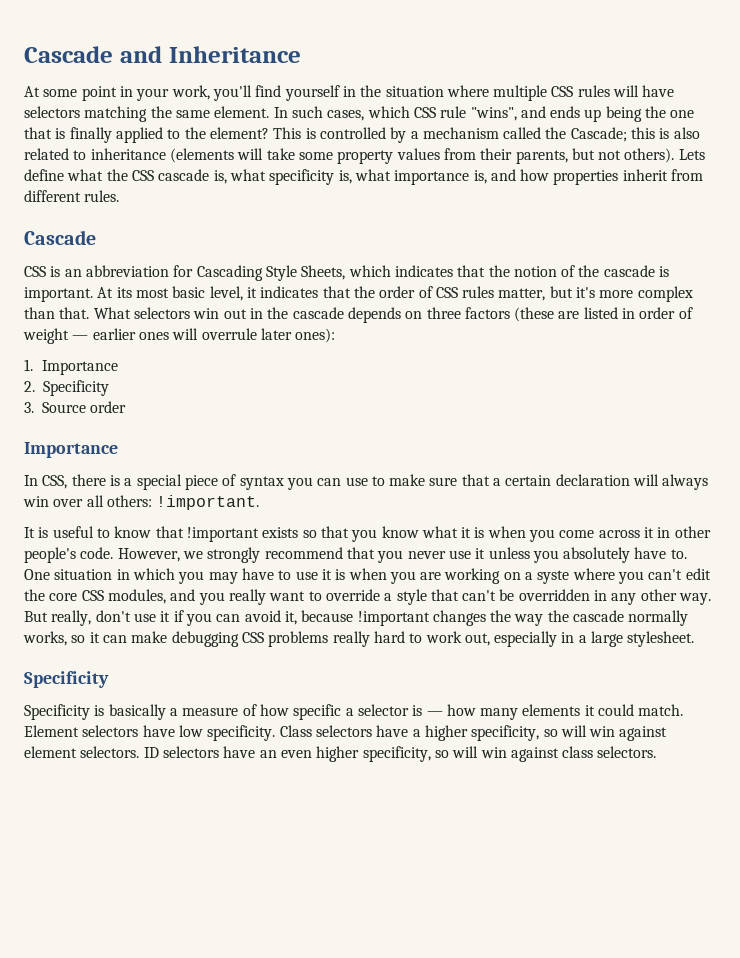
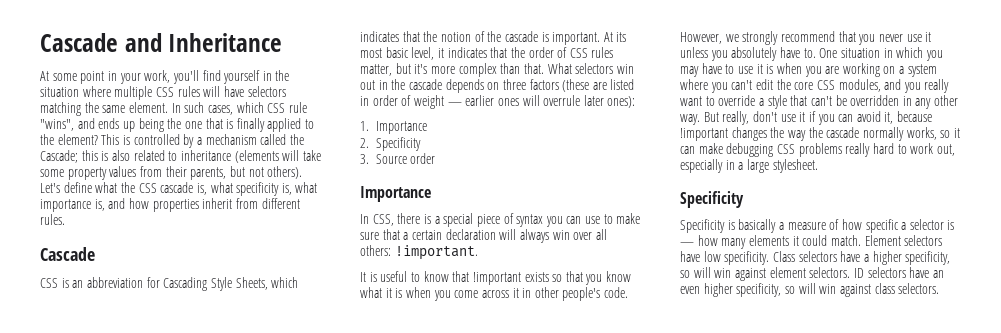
[678,149,705,160] Lets -> [40,183,60,193] Let's
[537,570,570,584] syste -> [907,64,937,77] system

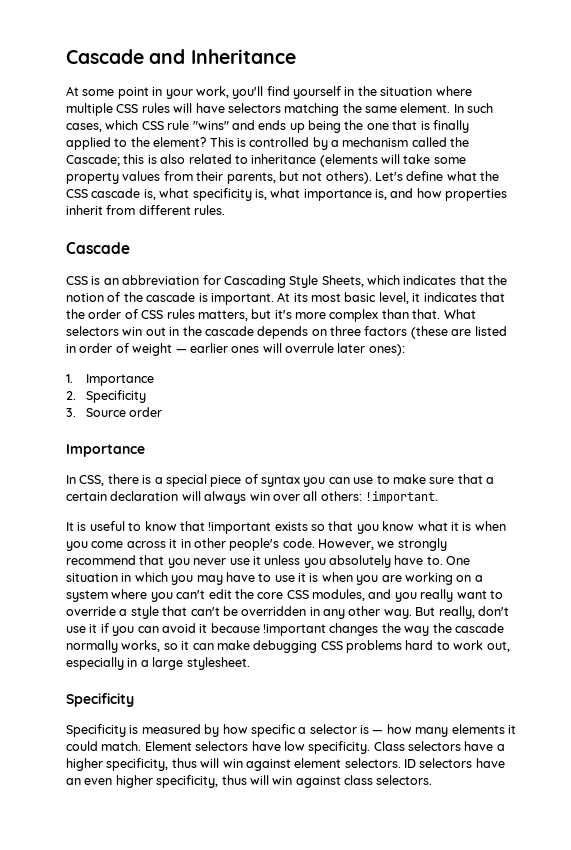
[40,119,74,131] "wins", -> [192,121,229,130] "wins"
[360,64,392,76] matter, -> [197,310,248,321] matters,
[884,112,894,124] it, -> [199,624,208,633] it
[845,143,871,157] really -> (402, 646) none
[738,219,840,233] basically a measure of -> [141,724,220,737] measured by
[680,270,690,278] so -> [171,758,197,768] thus
[784,286,795,294] so -> [221,775,247,785] thus

